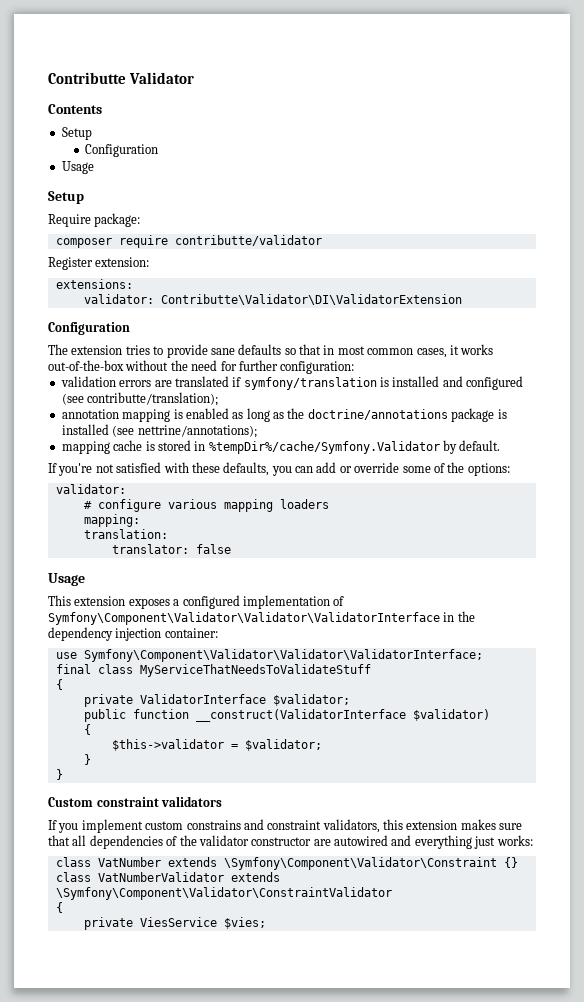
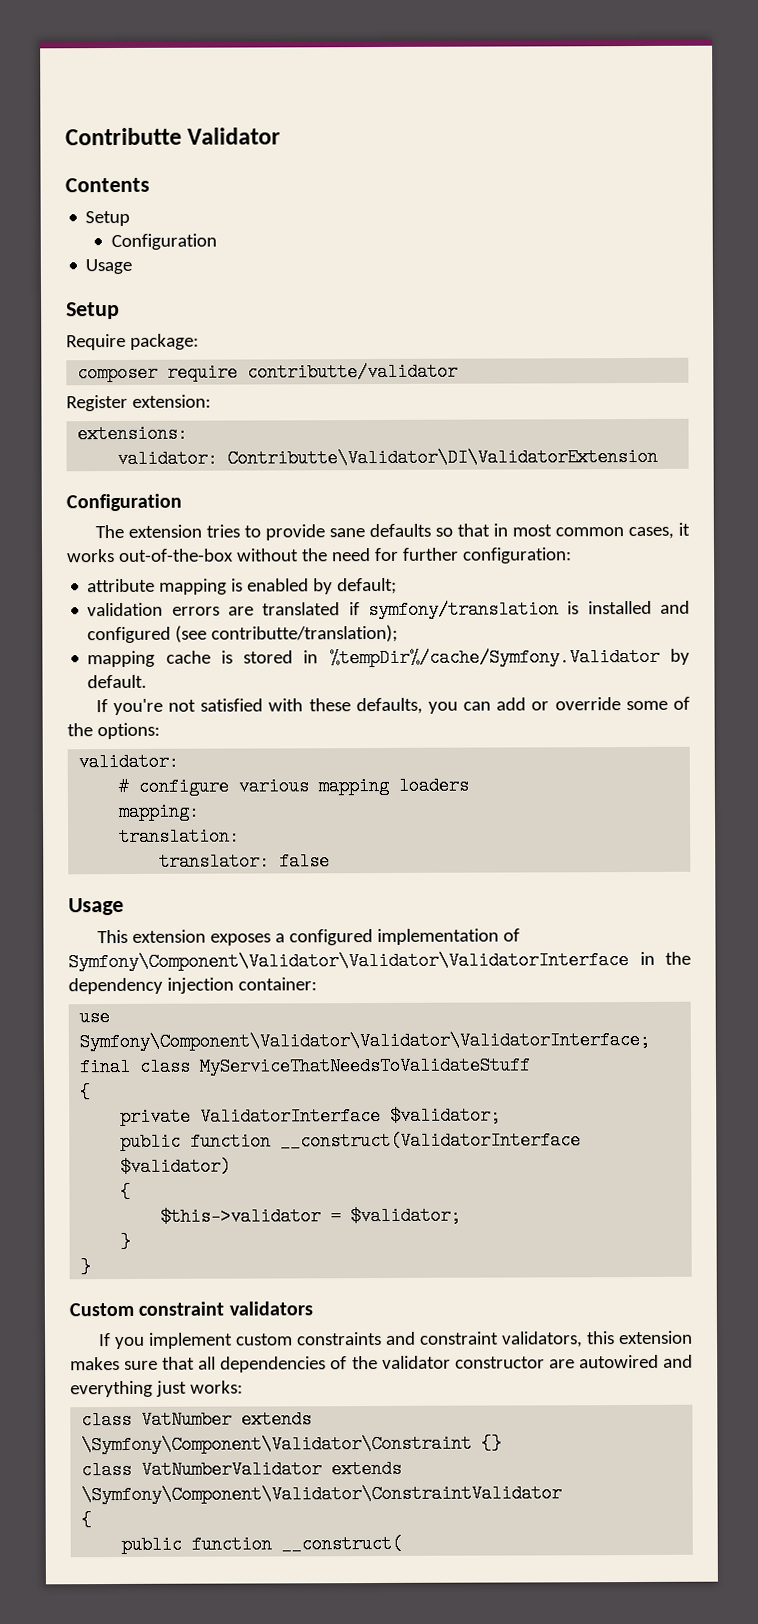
(355, 367) none -> [87,577,398,595] // attribute mapping is enabled by default;
[61,408,507,422] [61,424,257,438] // annotation mapping is enabled as long as the doctrine/annotations package is installed (see nettrine/annotations); -> (399, 633) none
[186,820,241,830] constrains -> [295,1331,382,1346] constraints
[83,917,266,930] private ViesService $vies; -> [121,1534,403,1554] public function __construct(

